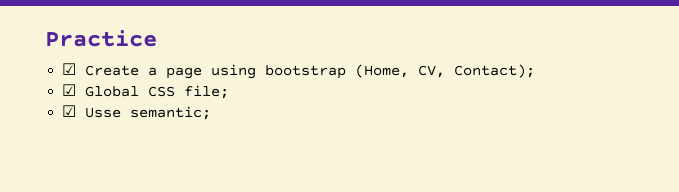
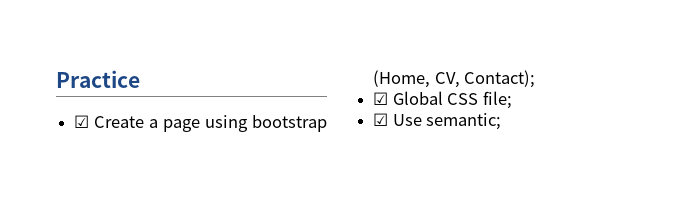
[85,107,122,118] Usse -> [392,114,422,126] Use

